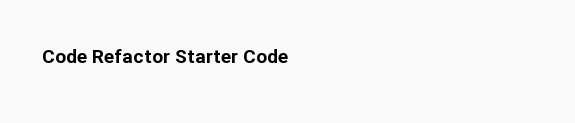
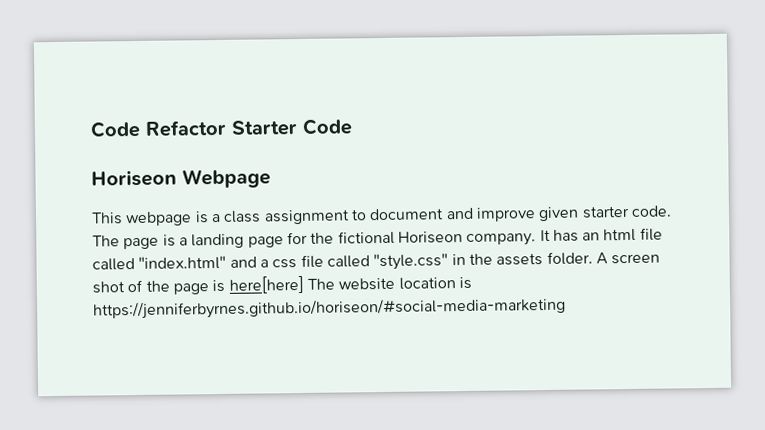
(289, 56) none -> [91,168,271,189] [91,205,672,227] [92,227,663,250] [92,251,661,271] [92,275,472,295] [93,296,566,320] // Horiseon Webpage // This webpage is a class assignment to document and improve given starter code. The page is a landing page for the fictional Horiseon company. It has an html file called "index.html" and a css file called "style.css" in the assets folder. A screen shot of the page is here[here] The website location is https://jenniferbyrnes.github.io/horiseon/#social-media-marketing

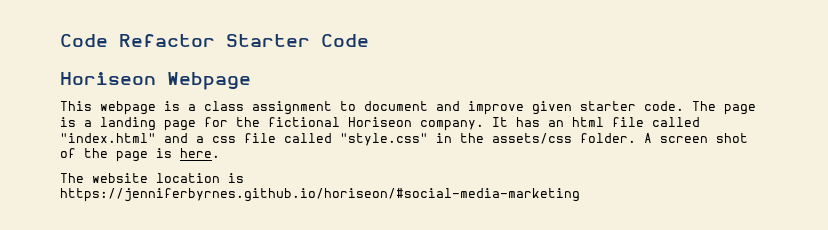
[496,253,544,266] assets -> [492,133,572,144] assets/css
[228,275,304,294] here[here] -> [180,148,220,158] here. //

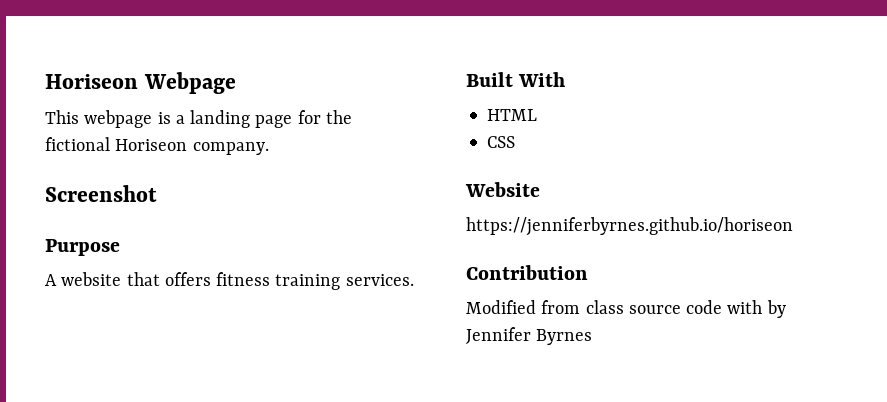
[60,34,369,47] Code Refactor Starter Code // -> (45, 81) none
[204,101,756,115] [60,117,92,127] class assignment to document and improve given starter code. The page is a -> (185, 119) none
[492,117,700,127] [60,133,748,146] [60,148,220,162] [60,173,244,183] [60,188,580,202] It has an html file called "index.html" and a css file called "style.css" in the assets/css folder. A screen shot of the page is here. // The website location is https://jenniferbyrnes.github.io/horiseon/#social-media-marketing -> [45,185,157,202] [45,239,120,256] [45,272,414,290] [466,72,566,87] [487,109,538,121] [487,136,516,148] [465,182,540,197] [466,217,793,236] [466,265,588,280] [466,300,786,318] [466,327,593,345] // Screenshot // Purpose // A website that offers fitness training services. // Built With // HTML // CSS // Website // https://jenniferbyrnes.github.io/horiseon // Contribution // Modified from class source code with by Jennifer Byrnes

